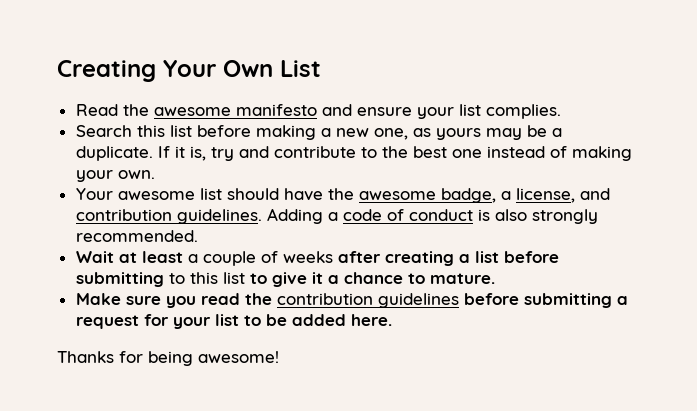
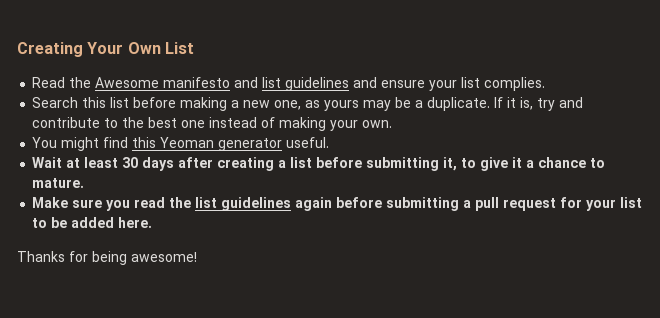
[153,107,231,116] awesome -> [95,77,160,88] Awesome
(352, 110) none -> [262,77,378,91] list guidelines and
[75,188,610,203] [75,208,598,224] [75,230,198,242] Your awesome list should have the awesome badge, a license, and contribution guidelines. Adding a code of conduct is also strongly recommended. -> [32,137,330,151] You might find this Yeoman generator useful.
[187,251,333,266] a couple of weeks -> [122,157,175,171] 30 days
[168,272,245,284] to this list -> [443,157,458,171] it,
[276,293,459,308] contribution guidelines -> [195,197,333,211] list guidelines again
(628, 300) none -> [475,197,500,211] pull

